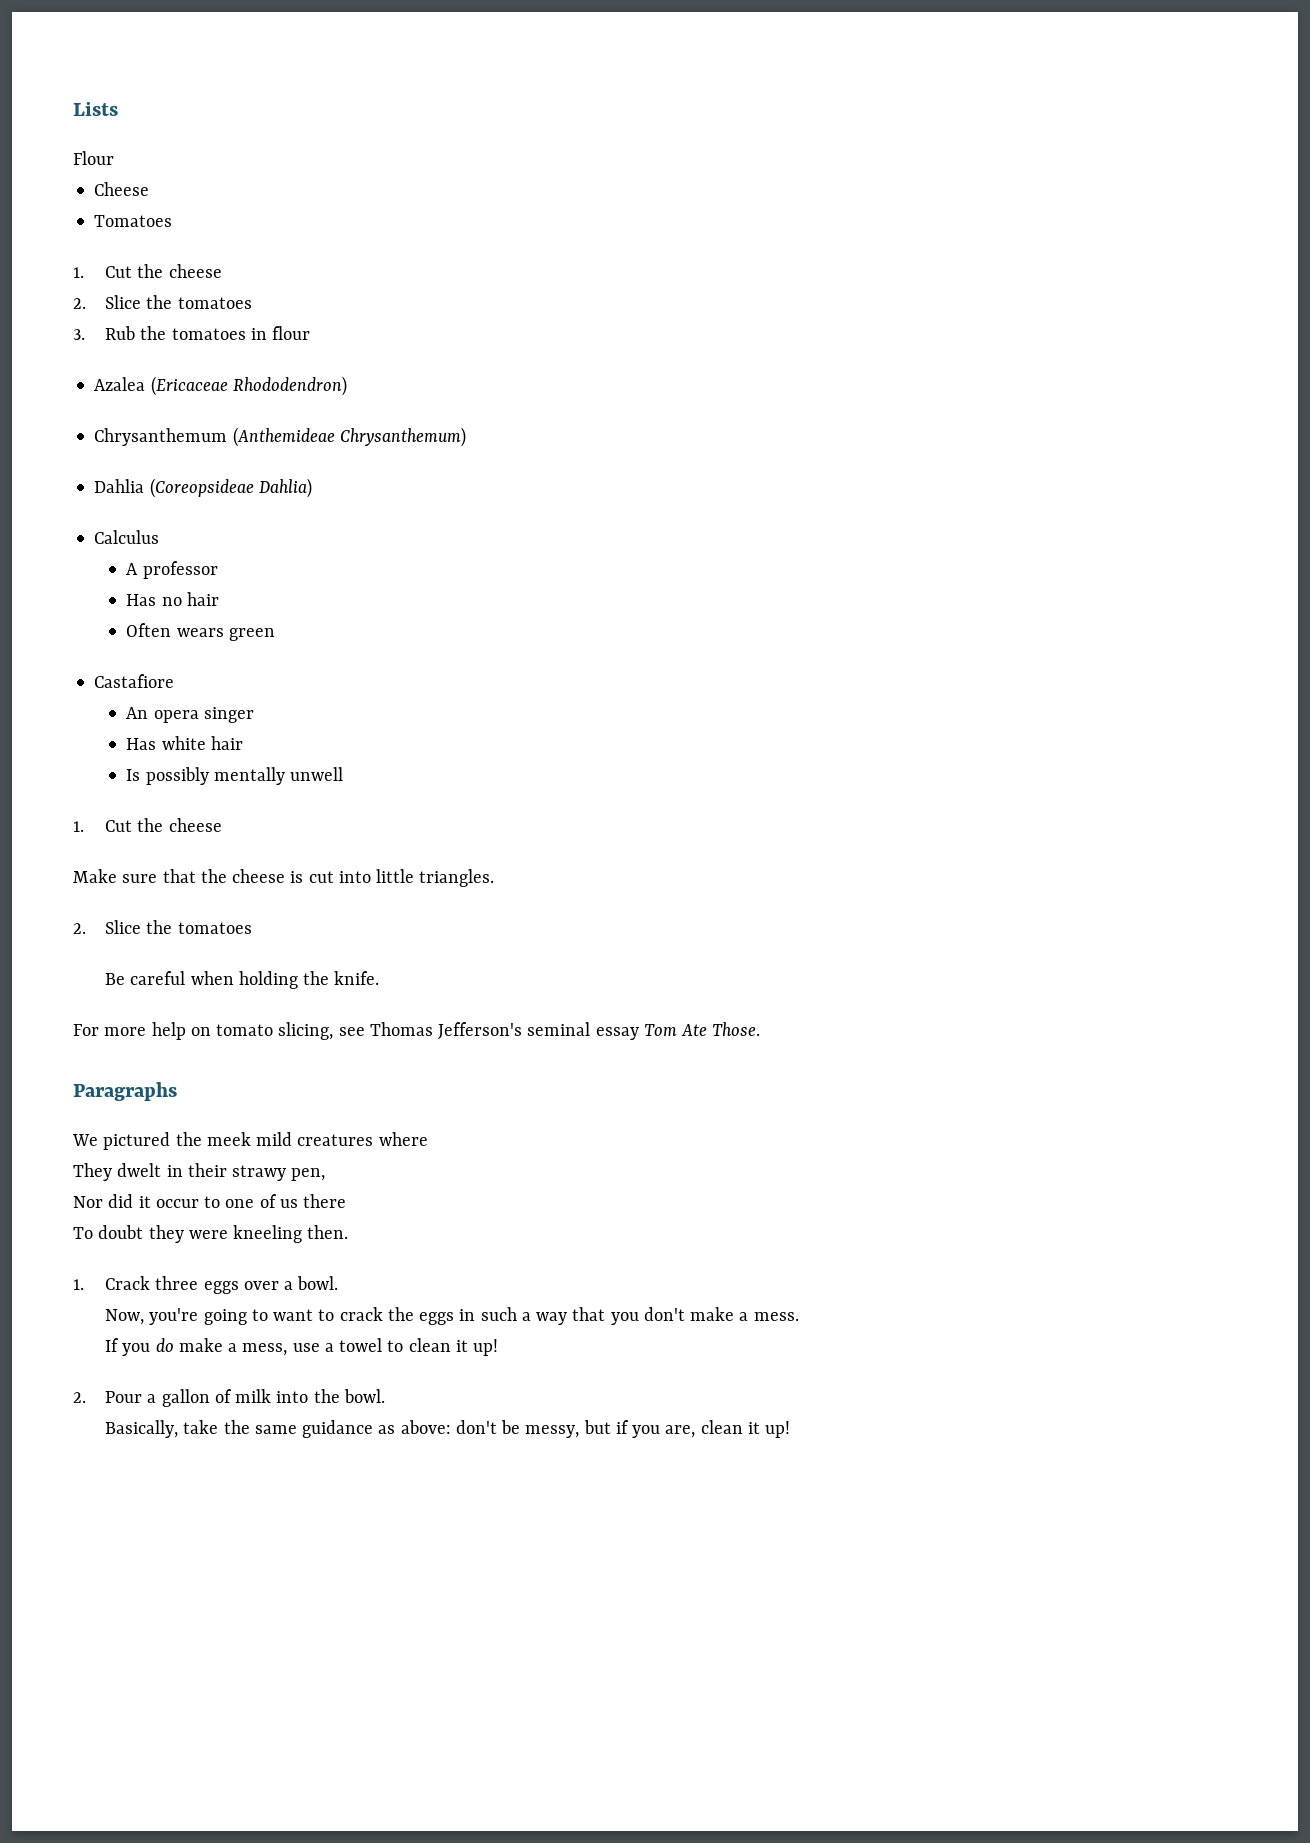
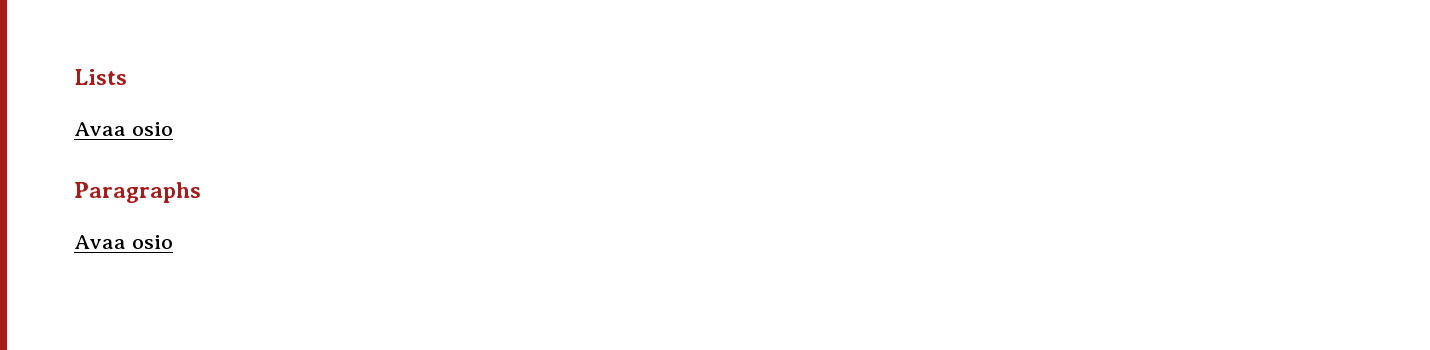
[73,151,114,165] [94,182,150,196] [94,215,173,227] [73,264,222,278] [73,295,252,309] [73,326,311,340] [94,376,347,396] [94,427,466,447] [94,478,312,498] [94,530,160,544] [126,561,218,579] [126,592,219,606] [126,623,275,641] [94,674,175,688] [126,707,254,723] [126,736,243,750] [126,767,344,785] [73,818,222,832] [73,869,495,887] [73,920,252,934] [104,971,380,989] [73,1022,761,1040] [73,1082,177,1101] [72,1132,428,1150] [73,1163,326,1181] [73,1194,347,1208] [73,1225,349,1243] [73,1276,339,1294] [104,1307,799,1325] [104,1338,499,1356] [73,1389,385,1407] [104,1420,791,1438] Flour // Cheese // Tomatoes // 1. Cut the cheese // 2. Slice the tomatoes // 3. Rub the tomatoes in flour // Azalea (Ericaceae Rhododendron) // Chrysanthemum (Anthemideae Chrysanthemum) // Dahlia (Coreopsideae Dahlia) // Calculus // A professor // Has no hair // Often wears green // Castafiore // An opera singer // Has white hair // Is possibly mentally unwell // 1. Cut the cheese // Make sure that the cheese is cut into little triangles. // 2. Slice the tomatoes // Be careful when holding the knife. // For more help on tomato slicing, see Thomas Jefferson's seminal essay Tom Ate Those. // Paragraphs // We pictured the meek mild creatures where // They dwelt in their strawy pen, // Nor did it occur to one of us there // To doubt they were kneeling then. // 1. Crack three eggs over a bowl. // Now, you're going to want to crack the eggs in such a way that you don't make a mess. // If you do make a mess, use a towel to clean it up! // 2. Pour a gallon of milk into the bowl. // Basically, take the same guidance as above: don't be messy, but if you are, clean it up! -> [74,122,173,136] [74,182,201,203] [74,235,173,249] Avaa osio // Paragraphs // Avaa osio

